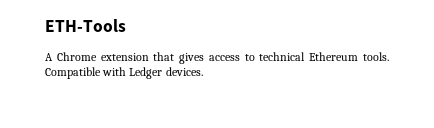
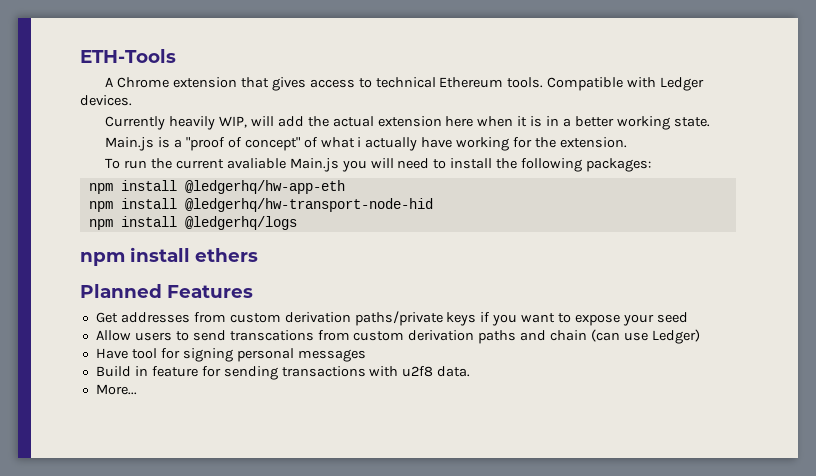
(203, 71) none -> [105,116,710,130] [105,137,627,151] [105,158,652,172] [88,180,345,194] [88,198,433,212] [88,216,297,230] [80,247,258,266] [80,284,253,298] [95,311,688,326] [95,329,700,344] [95,348,366,362] [95,366,471,380] [95,384,137,395] // Currently heavily WIP, will add the actual extension here when it is in a better working state. // Main.js is a "proof of concept" of what i actually have working for the extension. // To run the current avaliable Main.js you will need to install the following packages: // npm install @ledgerhq/hw-app-eth // npm install @ledgerhq/hw-transport-node-hid // npm install @ledgerhq/logs // npm install ethers // Planned Features // Get addresses from custom derivation paths/private keys if you want to expose your seed // Allow users to send transcations from custom derivation paths and chain (can use Ledger) // Have tool for signing personal messages // Build in feature for sending transactions with u2f8 data. // More...

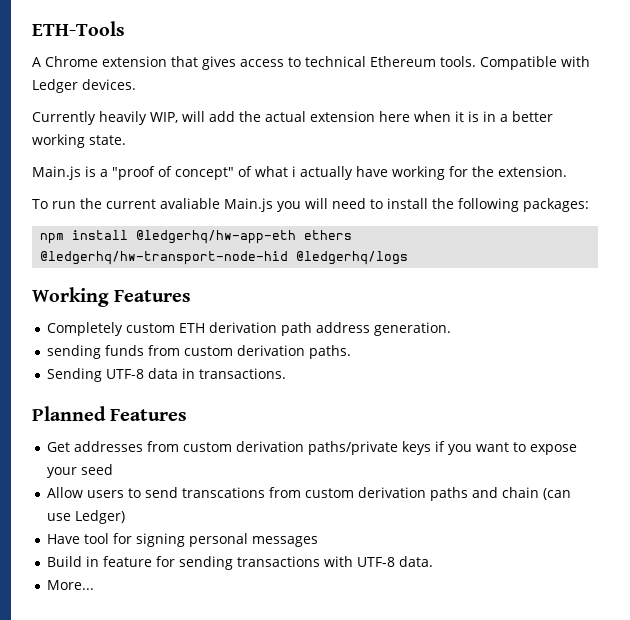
[88,198,177,212] // npm install -> [304,230,353,240] ethers
[88,216,177,230] // npm install -> (289, 258) none
[80,247,258,266] npm install ethers -> [32,287,192,307] [46,322,451,336] [46,345,351,359] [46,368,286,382] Working Features // Completely custom ETH derivation path address generation. // sending funds from custom derivation paths. // Sending UTF-8 data in transactions.
[402,366,434,377] u2f8 -> [356,557,395,567] UTF-8

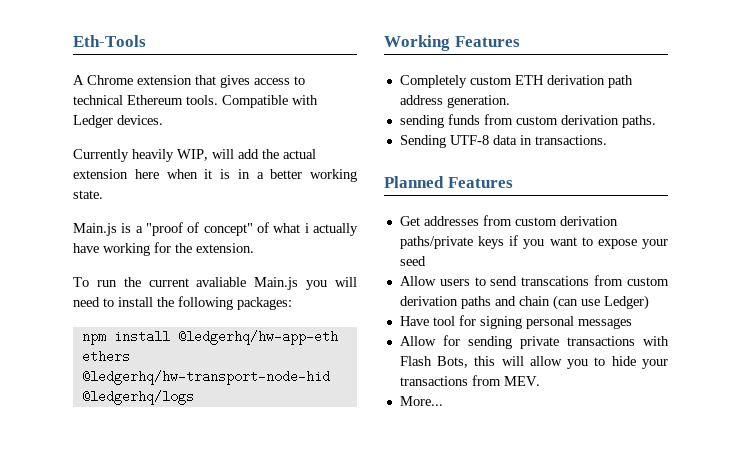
[32,21,125,36] ETH-Tools -> [73,35,146,47] Eth-Tools
[46,556,152,567] Build in feature -> [399,336,436,346] Allow
(233, 563) none -> [519,336,559,349] private
[356,556,433,567] UTF-8 data. -> [399,356,668,369] [399,375,540,386] Flash Bots, this will allow you to hide your transactions from MEV.

